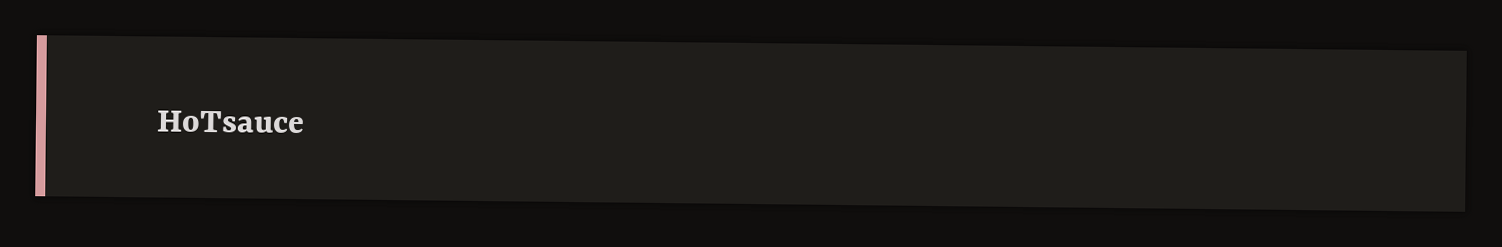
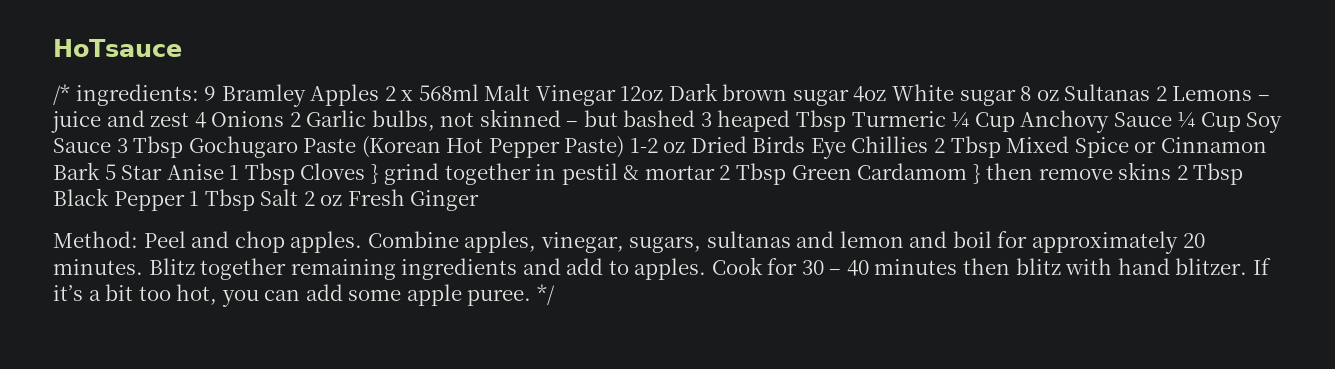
(305, 122) none -> [53,83,1270,107] [51,109,1283,133] [53,136,1267,159] [53,162,1244,185] [53,188,480,211] [53,231,1205,254] [53,257,1271,280] [53,284,555,307] // /* ingredients: 9 Bramley Apples 2 x 568ml Malt Vinegar 12oz Dark brown sugar 4oz White sugar 8 oz Sultanas 2 Lemons – juice and zest 4 Onions 2 Garlic bulbs, not skinned – but bashed 3 heaped Tbsp Turmeric ¼ Cup Anchovy Sauce ¼ Cup Soy Sauce 3 Tbsp Gochugaro Paste (Korean Hot Pepper Paste) 1-2 oz Dried Birds Eye Chillies 2 Tbsp Mixed Spice or Cinnamon Bark 5 Star Anise 1 Tbsp Cloves } grind together in pestil & mortar 2 Tbsp Green Cardamom } then remove skins 2 Tbsp Black Pepper 1 Tbsp Salt 2 oz Fresh Ginger // Method: Peel and chop apples. Combine apples, vinegar, sugars, sultanas and lemon and boil for approximately 20 minutes. Blitz together remaining ingredients and add to apples. Cook for 30 – 40 minutes then blitz with hand blitzer. If it’s a bit too hot, you can add some apple puree. */

